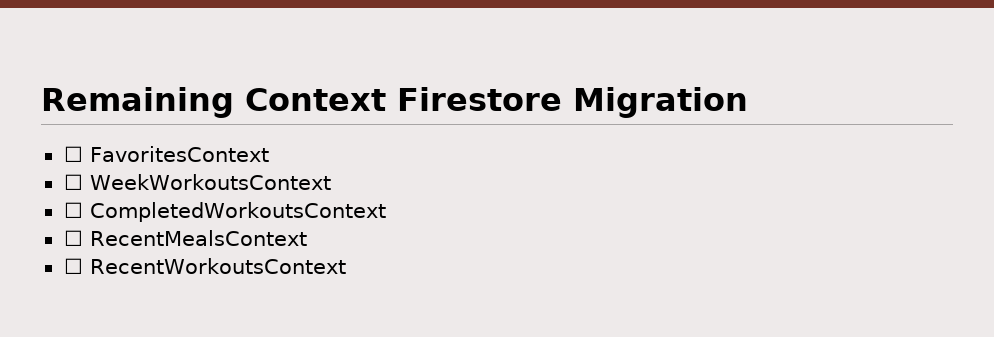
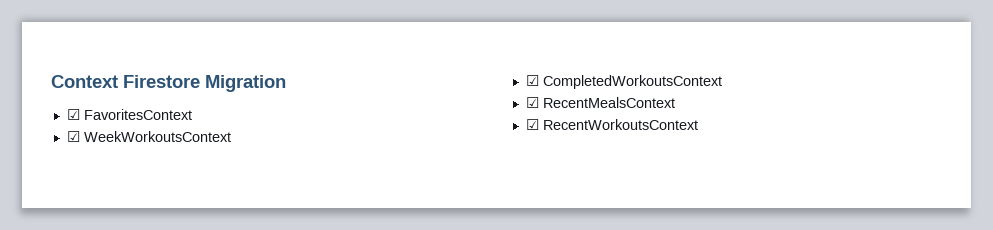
[41,87,234,118] Remaining -> (51, 81) none
[63,146,83,162] ☐ -> [66,109,80,120] ☑
[63,174,83,190] ☐ -> [66,131,80,142] ☑
[63,202,83,218] ☐ -> [525,75,539,86] ☑
[63,230,83,246] ☐ -> [525,97,539,108] ☑
[63,258,83,274] ☐ -> [525,119,539,130] ☑

